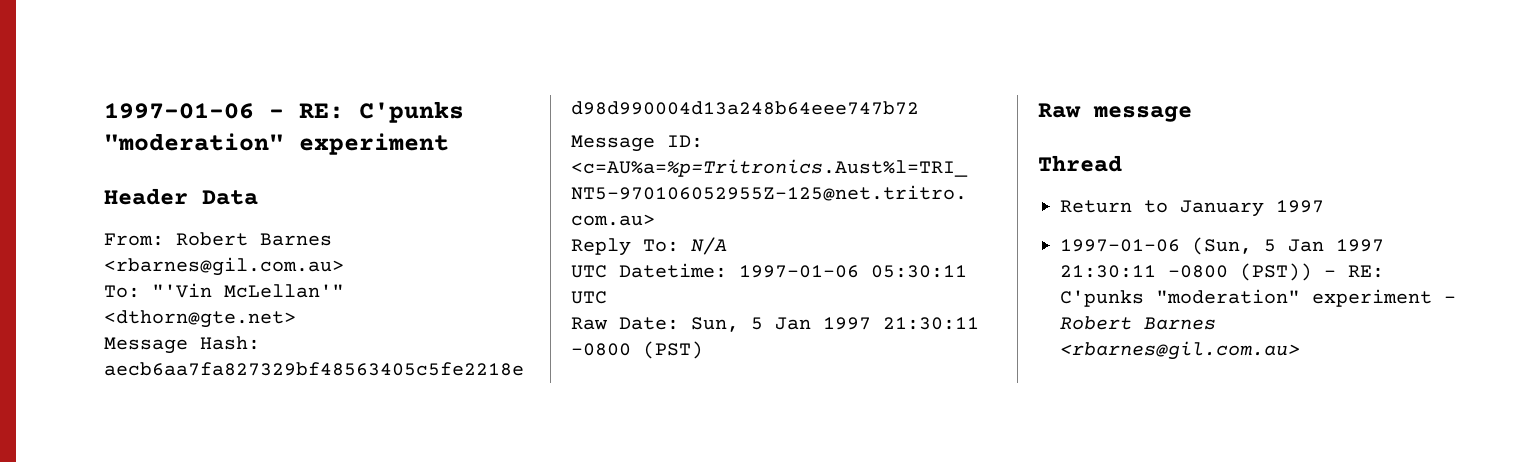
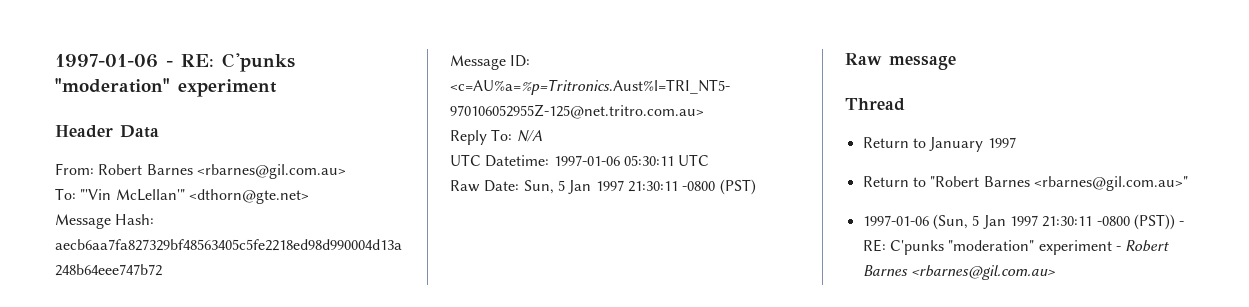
(1324, 206) none -> [862,176,1188,191] // Return to "Robert Barnes <rbarnes@gil.com.au>"

